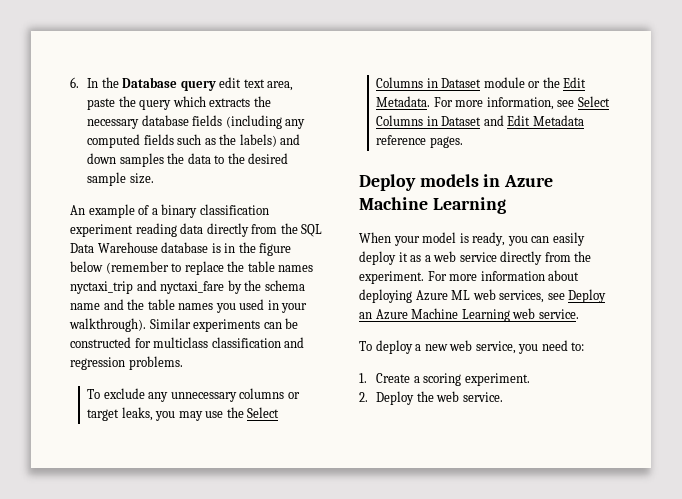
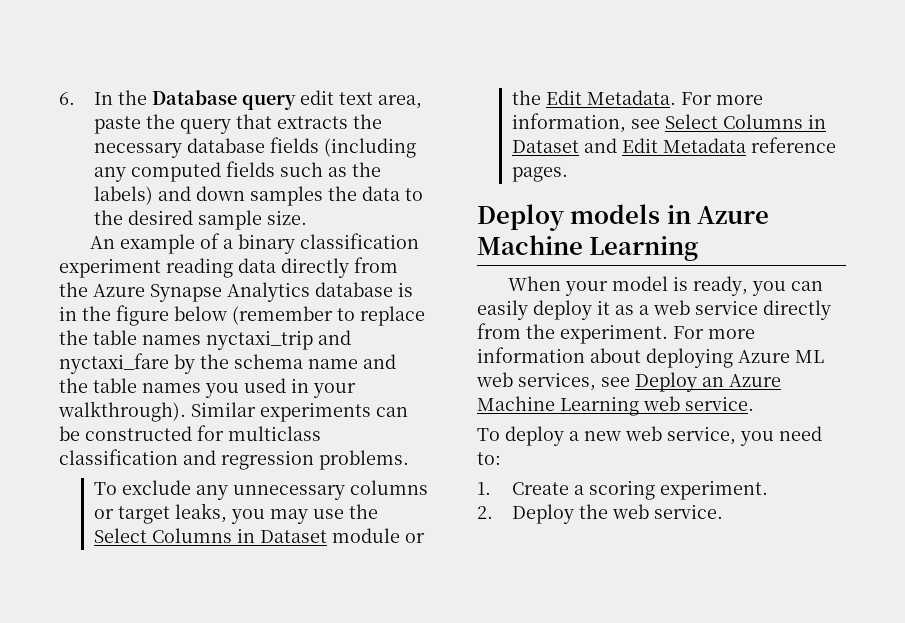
[172,96,206,107] which -> [235,114,272,129] that
[301,224,323,237] [70,242,158,253] SQL Data Warehouse -> [93,282,310,302] Azure Synapse Analytics

